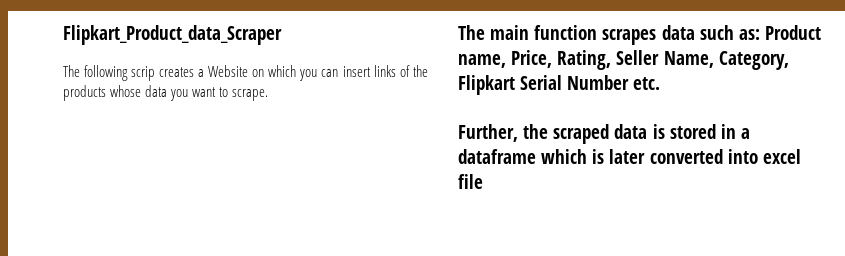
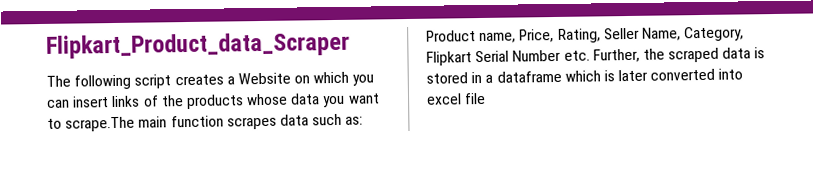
[131,66,156,81] scrip -> [134,74,172,89] script
[232,89,269,101] [458,25,485,40] scrape. // The -> [65,116,136,132] scrape.The
(661, 83) // -> (590, 55) none

